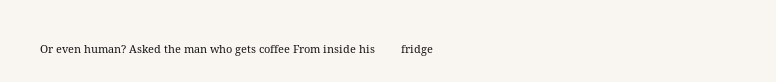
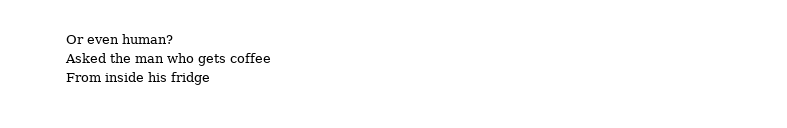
(126, 49) none -> (173, 39) //
(290, 49) none -> (271, 58) //

